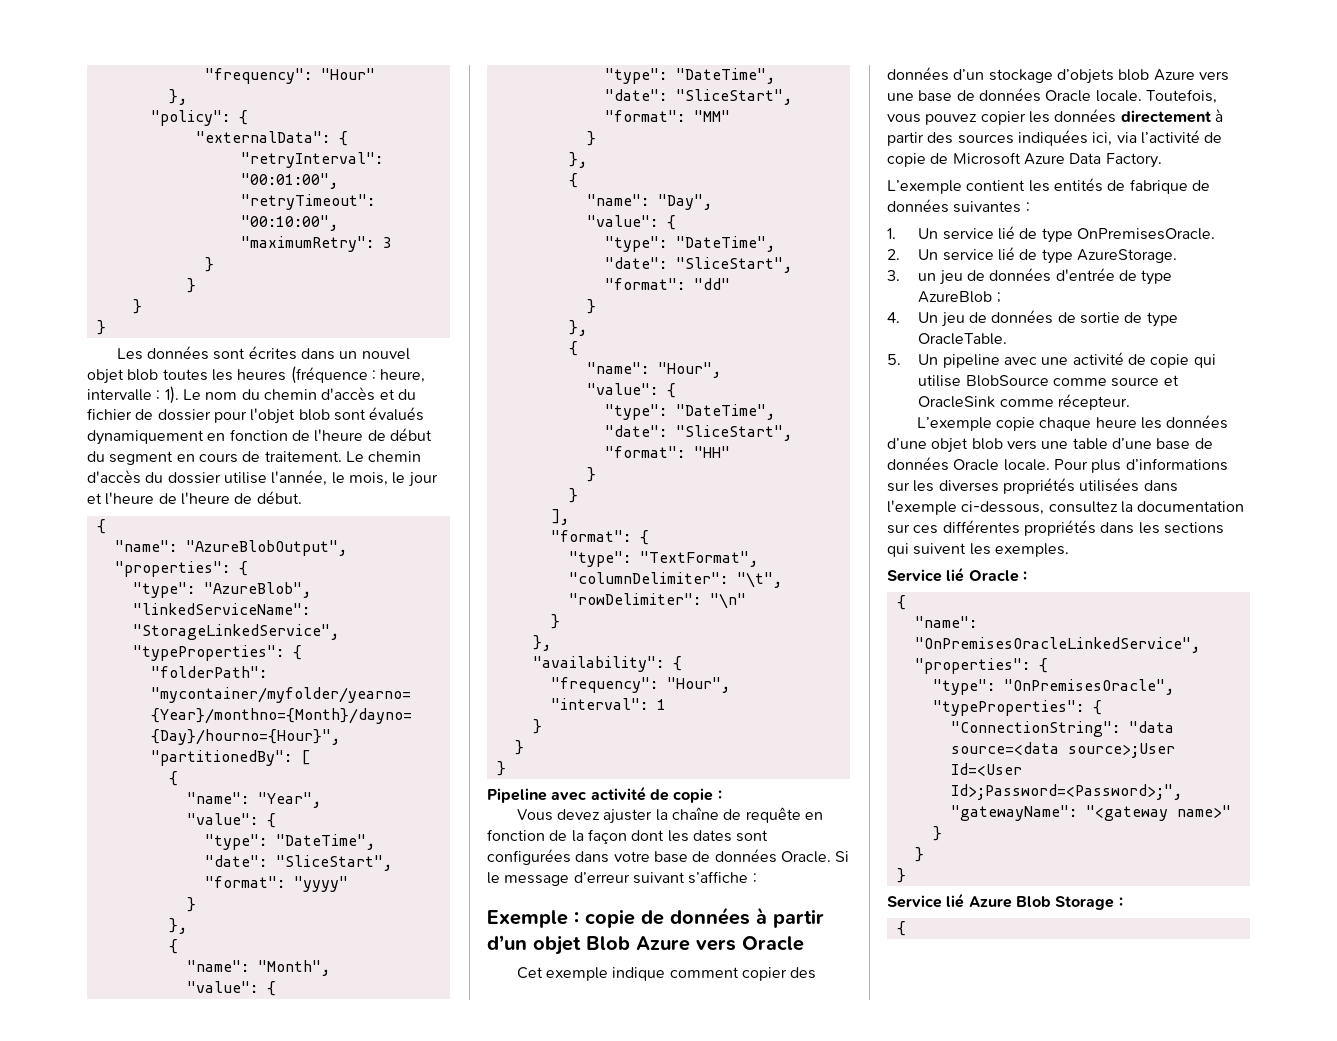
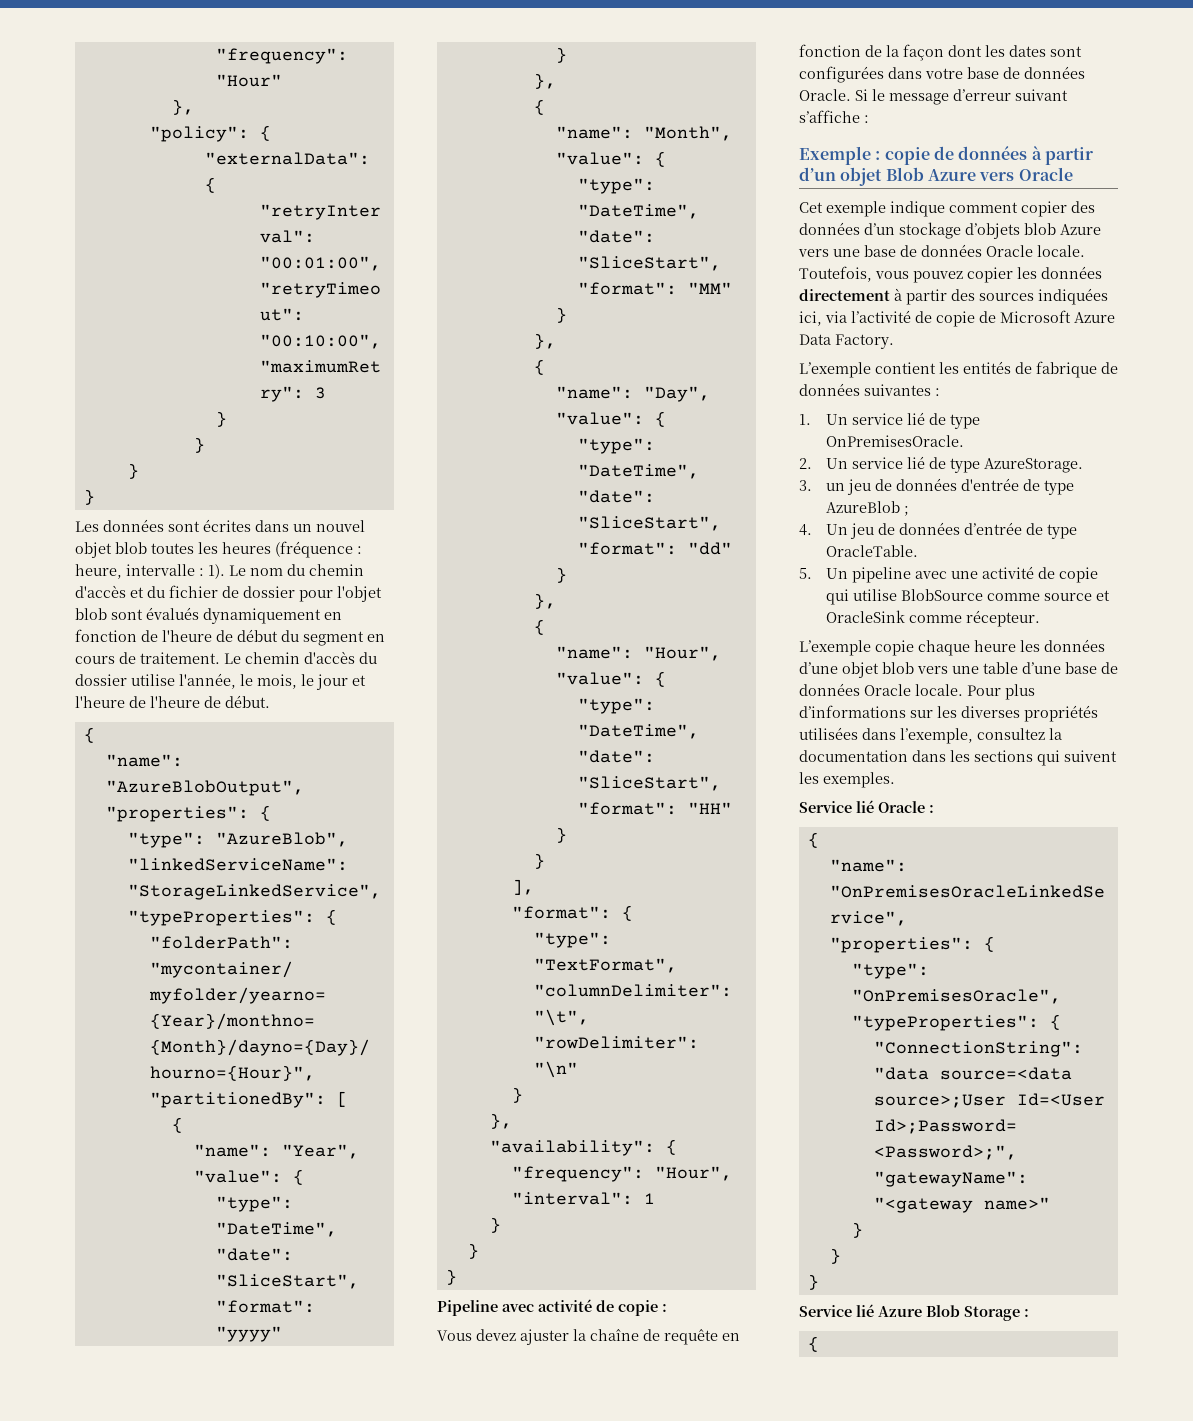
[1057,312,1120,324] de sortie -> [964,522,1023,535] d’entrée
[887,500,1045,515] l'exemple ci-dessous, -> [900,728,973,744] l’exemple,
[887,520,1096,536] sur ces différentes propriétés -> (908, 756) none

